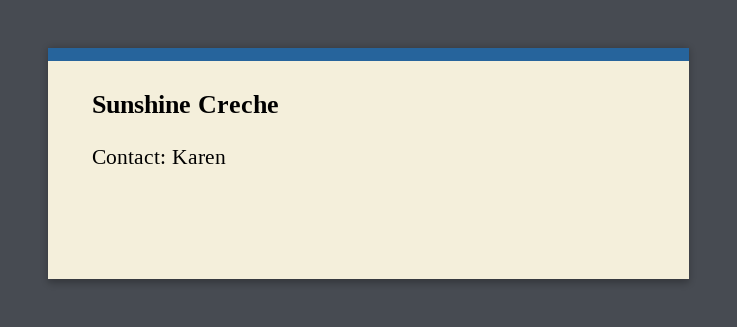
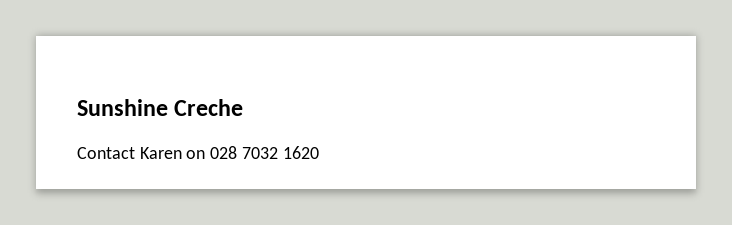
[92,150,226,164] Contact: Karen -> [77,146,319,159] Contact Karen on 028 7032 1620

